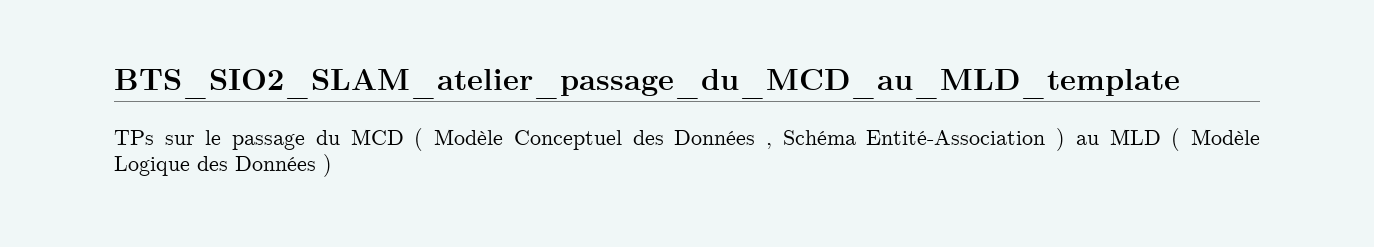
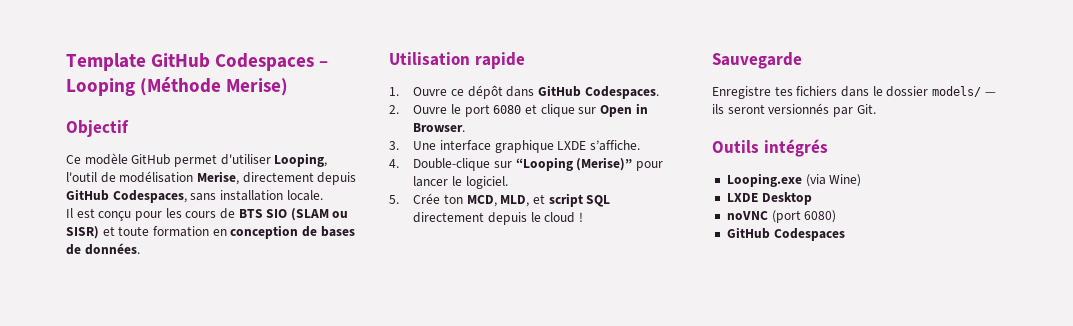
[114,69,1180,99] [114,128,1260,151] [114,154,332,177] BTS_SIO2_SLAM_atelier_passage_du_MCD_au_MLD_template // TPs sur le passage du MCD ( Modèle Conceptuel des Données , Schéma Entité-Association ) au MLD ( Modèle Logique des Données ) -> [66,53,329,71] [66,77,289,96] [66,120,129,137] [66,153,328,167] [66,171,357,185] [66,189,323,203] [66,208,349,221] [66,225,355,239] [66,243,140,255] [389,52,525,69] [389,85,659,99] [389,103,648,117] [413,123,466,132] [389,140,641,153] [389,157,664,171] [413,176,508,189] [389,193,611,207] [413,212,584,225] [712,52,802,69] [712,86,996,99] [712,103,876,117] [712,139,828,157] [726,173,862,187] [726,192,812,205] [726,210,837,223] [726,227,845,241] Template GitHub Codespaces – Looping (Méthode Merise) // Objectif // Ce modèle GitHub permet d'utiliser Looping, l'outil de modélisation Merise, directement depuis GitHub Codespaces, sans installation locale. // Il est conçu pour les cours de BTS SIO (SLAM ou SISR) et toute formation en conception de bases de données. // Utilisation rapide // 1. Ouvre ce dépôt dans GitHub Codespaces. // 2. Ouvre le port 6080 et clique sur Open in Browser. // 3. Une interface graphique LXDE s’affiche. // 4. Double-clique sur “Looping (Merise)” pour lancer le logiciel. // 5. Crée ton MCD, MLD, et script SQL directement depuis le cloud ! // Sauvegarde // Enregistre tes fichiers dans le dossier models/ — ils seront versionnés par Git. // Outils intégrés // Looping.exe (via Wine) // LXDE Desktop // noVNC (port 6080) // GitHub Codespaces

